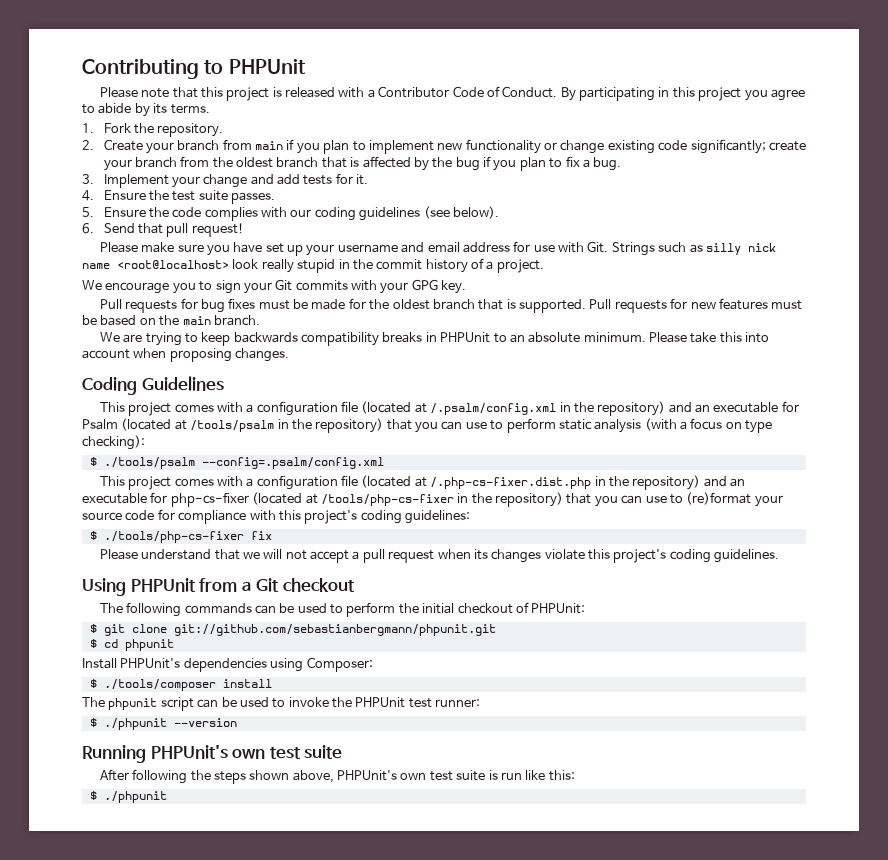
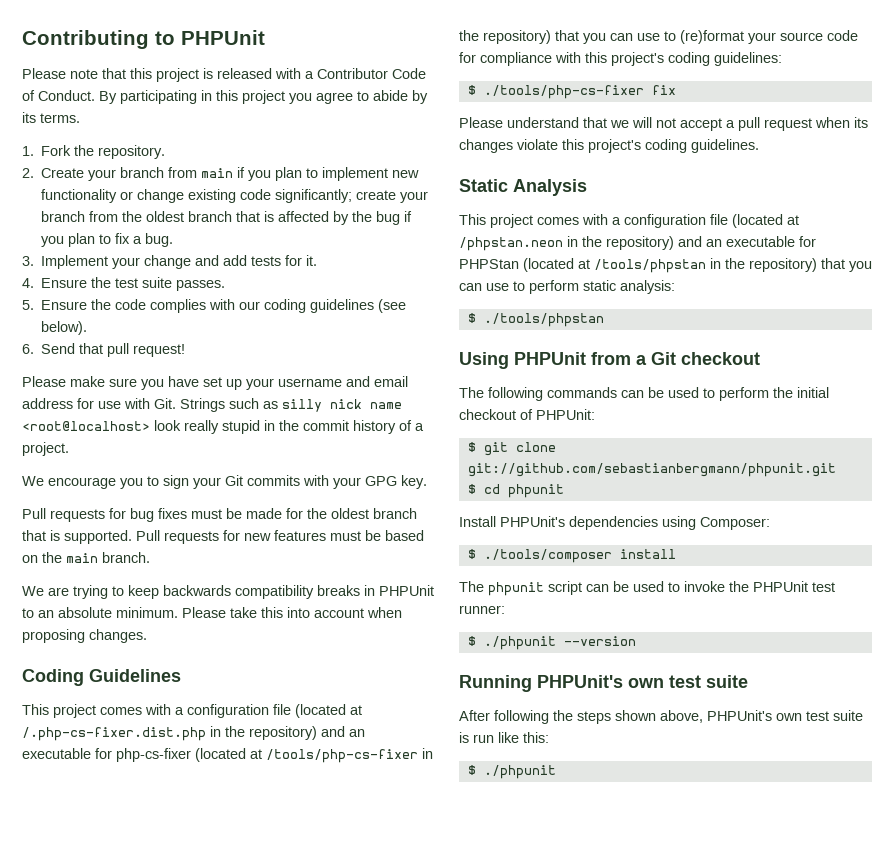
[99,401,799,416] [82,418,773,433] [82,435,145,450] [89,457,384,469] // This project comes with a configuration file (located at /.psalm/config.xml in the repository) and an executable for Psalm (located at /tools/psalm in the repository) that you can use to perform static analysis (with a focus on type checking): // $ ./tools/psalm --config=.psalm/config.xml -> (181, 675) none
(780, 556) none -> [459,179,587,196] [459,214,799,228] [459,236,816,251] [459,258,872,273] [459,280,675,294] [467,313,604,327] // Static Analysis // This project comes with a configuration file (located at /phpstan.neon in the repository) and an executable for PHPStan (located at /tools/phpstan in the repository) that you can use to perform static analysis: // $ ./tools/phpstan

